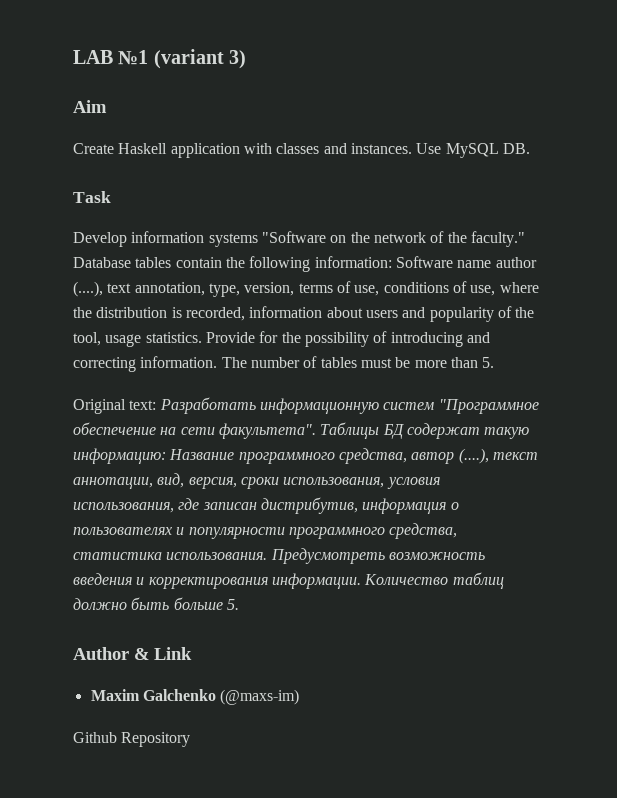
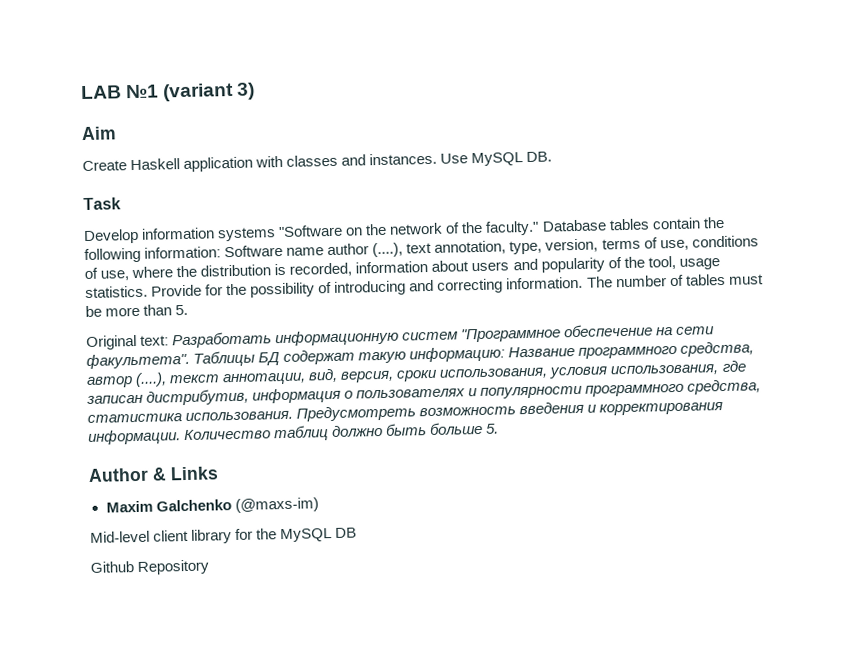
[154,647,192,660] Link -> [170,466,219,481] Links
(300, 697) none -> [90,527,358,544] // Mid-level client library for the MySQL DB

